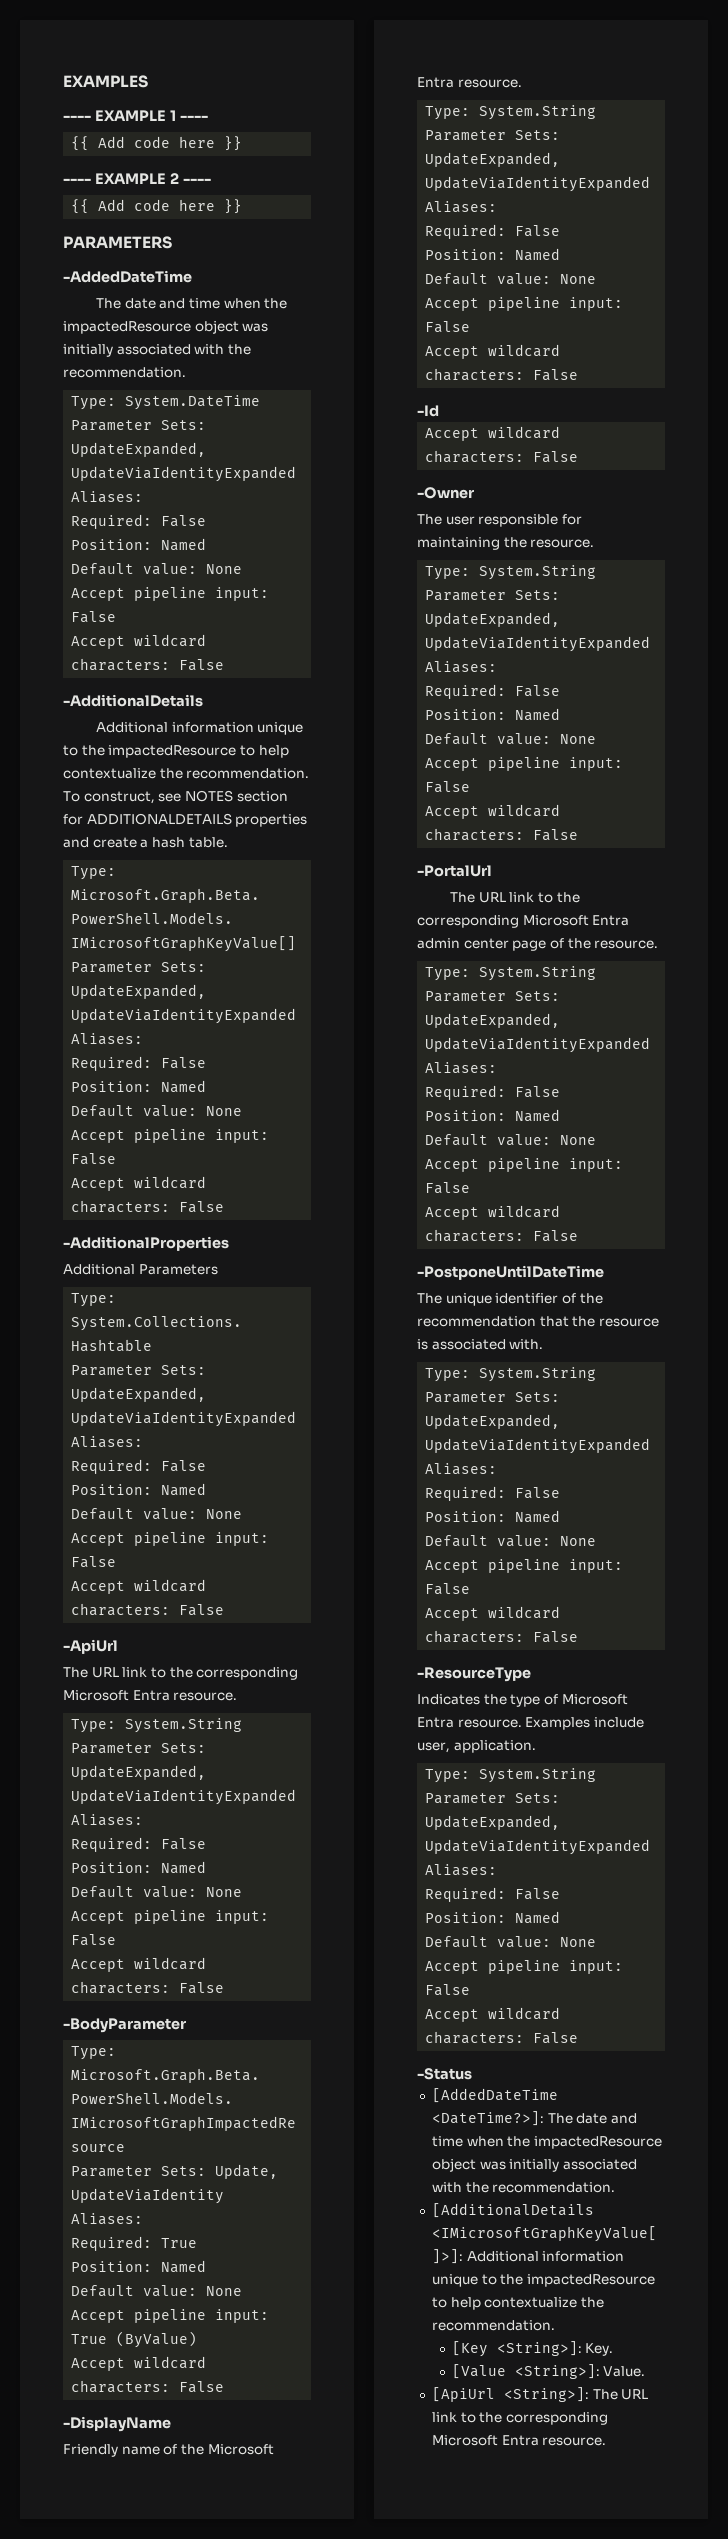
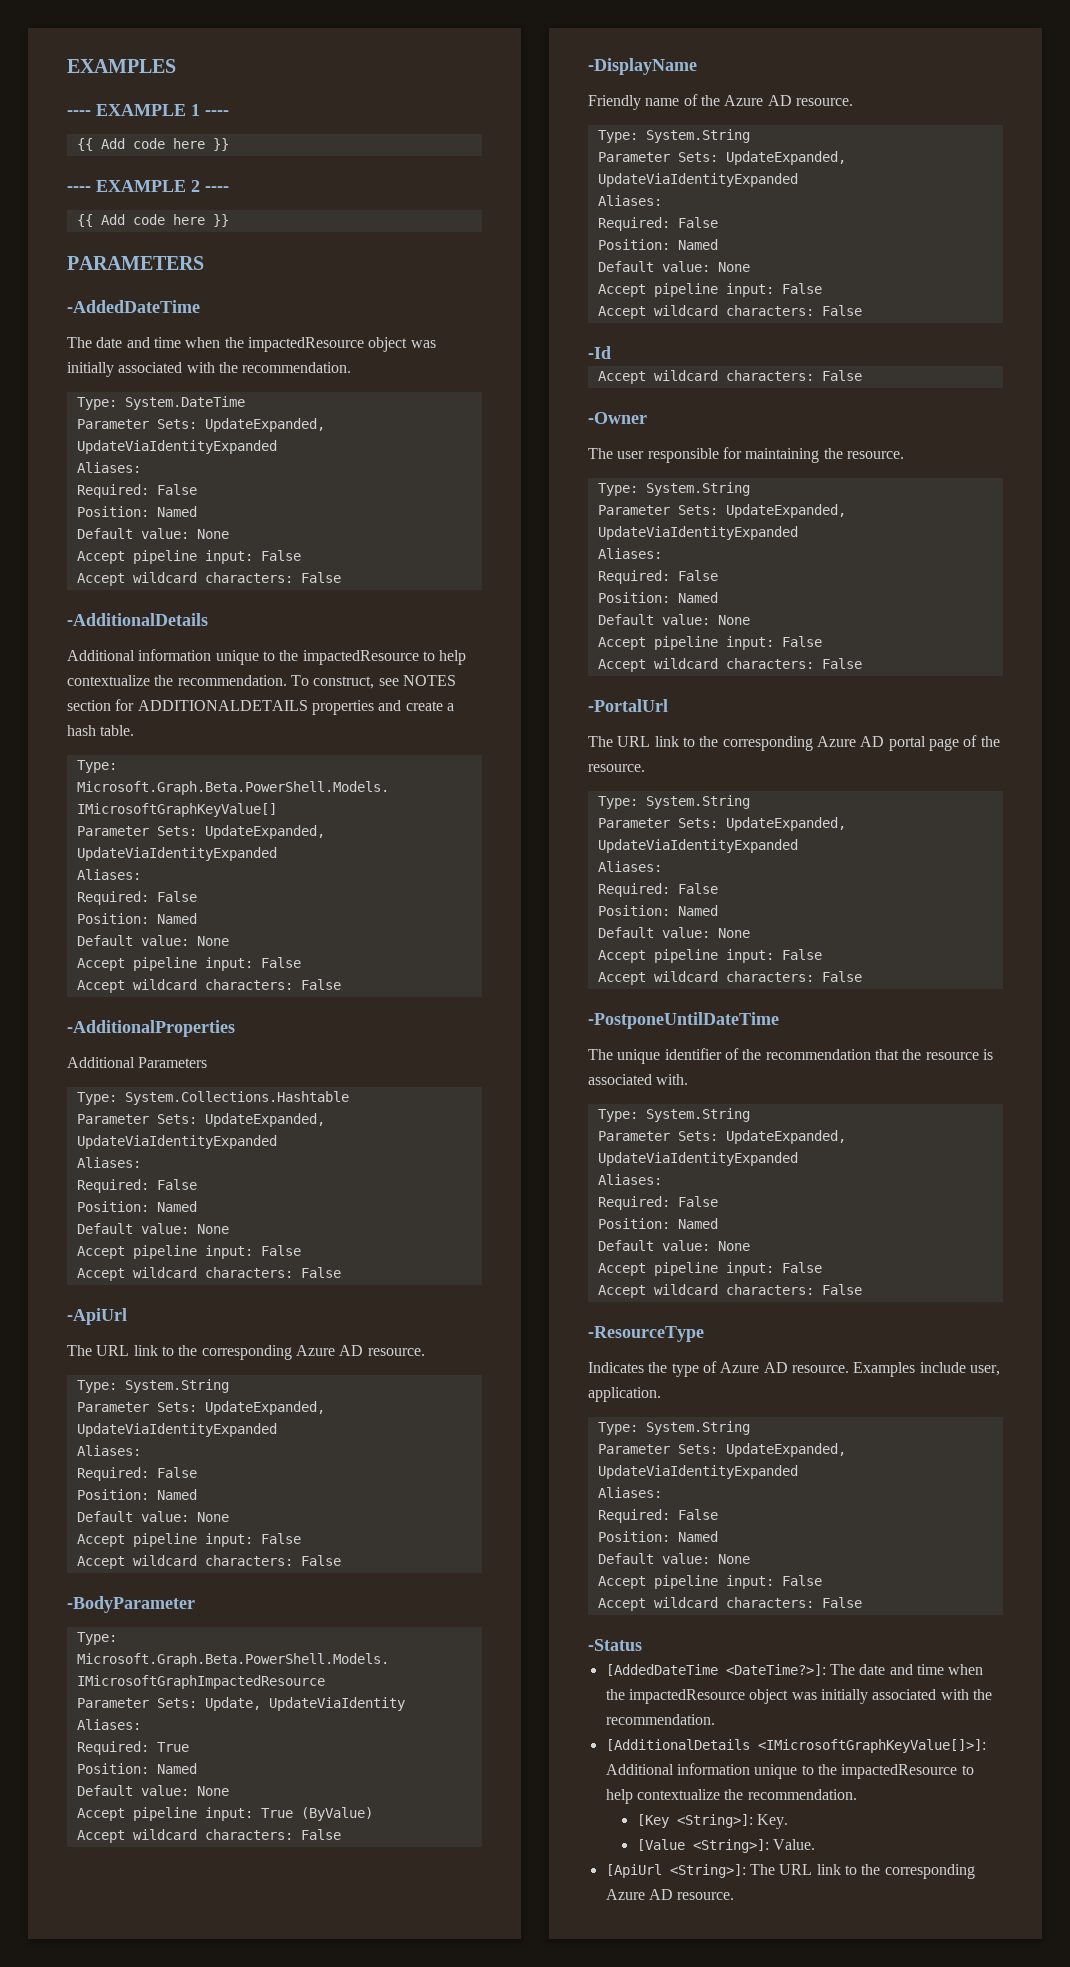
[63,1690,170,1701] Microsoft Entra -> [295,1345,364,1356] Azure AD
[207,2444,274,2455] [417,77,454,88] Microsoft Entra -> [724,95,792,106] Azure AD
[522,915,630,926] [417,938,509,949] Microsoft Entra admin center -> [816,736,926,751] Azure AD portal
[561,1694,628,1705] [417,1717,454,1728] Microsoft Entra -> [720,1362,788,1373] Azure AD
[431,2435,539,2446] Microsoft Entra -> [605,1889,673,1900] Azure AD

